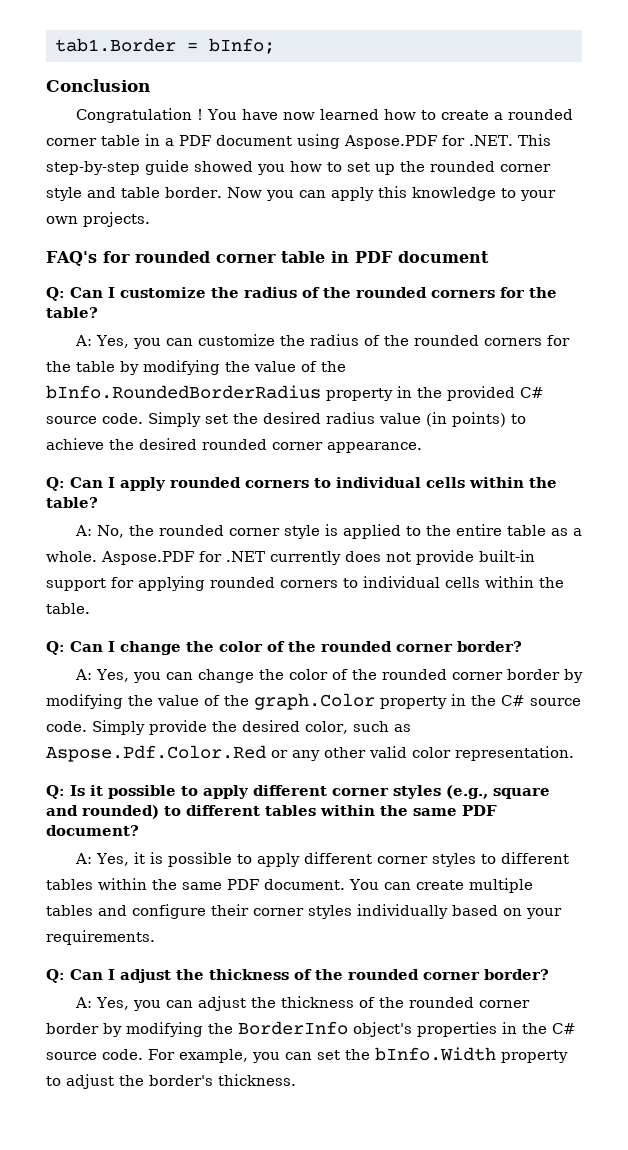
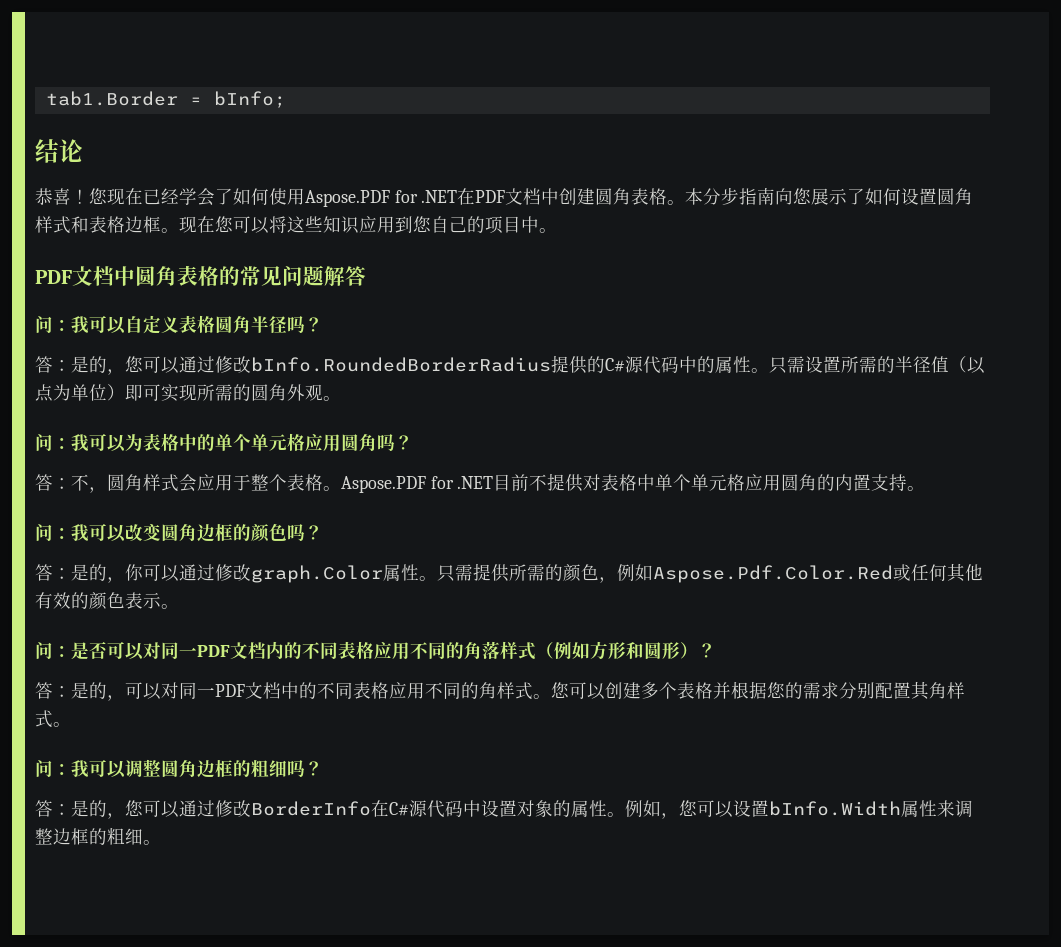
[46,79,150,92] [75,108,573,123] [46,134,551,149] [46,160,551,175] [46,186,556,201] [46,212,150,227] [46,251,489,266] [46,287,557,301] [46,307,98,318] [74,334,570,349] [46,360,346,375] [46,385,544,401] [46,412,526,427] [46,438,422,453] [46,477,557,491] [46,497,98,508] [74,524,582,539] [46,550,535,565] [46,576,564,591] [46,603,90,614] [46,641,522,655] [74,669,583,683] [46,693,581,710] [46,720,411,735] [46,745,574,762] [46,785,550,799] [46,805,497,819] [46,825,139,836] [74,852,569,867] [46,878,533,893] [46,904,562,919] [46,930,155,945] [46,969,549,983] [74,996,530,1011] [46,1021,576,1037] [46,1047,568,1063] [46,1074,296,1089] Conclusion // Congratulation ! You have now learned how to create a rounded corner table in a PDF document using Aspose.PDF for .NET. This step-by-step guide showed you how to set up the rounded corner style and table border. Now you can apply this knowledge to your own projects. // FAQ's for rounded corner table in PDF document // Q: Can I customize the radius of the rounded corners for the table? // A: Yes, you can customize the radius of the rounded corners for the table by modifying the value of the bInfo.RoundedBorderRadius property in the provided C# source code. Simply set the desired radius value (in points) to achieve the desired rounded corner appearance. // Q: Can I apply rounded corners to individual cells within the table? // A: No, the rounded corner style is applied to the entire table as a whole. Aspose.PDF for .NET currently does not provide built-in support for applying rounded corners to individual cells within the table. // Q: Can I change the color of the rounded corner border? // A: Yes, you can change the color of the rounded corner border by modifying the value of the graph.Color property in the C# source code. Simply provide the desired color, such as Aspose.Pdf.Color.Red or any other valid color representation. // Q: Is it possible to apply different corner styles (e.g., square and rounded) to different tables within the same PDF document? // A: Yes, it is possible to apply different corner styles to different tables within the same PDF document. You can create multiple tables and configure their corner styles individually based on your requirements. // Q: Can I adjust the thickness of the rounded corner border? // A: Yes, you can adjust the thickness of the rounded corner border by modifying the BorderInfo object's properties in the C# source code. For example, you can set the bInfo.Width property to adjust the border's thickness. -> [35,139,83,163] [35,187,974,207] [35,216,557,234] [35,265,366,286] [35,315,323,334] [35,355,985,375] [35,384,341,402] [35,433,413,452] [35,473,926,493] [35,523,323,542] [35,563,983,583] [35,592,179,610] [35,641,716,660] [35,681,965,701] [35,710,71,728] [35,759,323,778] [35,800,973,819] [35,827,161,845] 结论 // 恭喜！您现在已经学会了如何使用Aspose.PDF for .NET在PDF文档中创建圆角表格。本分步指南向您展示了如何设置圆角样式和表格边框。现在您可以将这些知识应用到您自己的项目中。 // PDF文档中圆角表格的常见问题解答 // 问：我可以自定义表格圆角半径吗？ // 答：是的，您可以通过修改bInfo.RoundedBorderRadius提供的C#源代码中的属性。只需设置所需的半径值（以点为单位）即可实现所需的圆角外观。 // 问：我可以为表格中的单个单元格应用圆角吗？ // 答：不，圆角样式会应用于整个表格。Aspose.PDF for .NET目前不提供对表格中单个单元格应用圆角的内置支持。 // 问：我可以改变圆角边框的颜色吗？ // 答：是的，你可以通过修改graph.Color属性。只需提供所需的颜色，例如Aspose.Pdf.Color.Red或任何其他有效的颜色表示。 // 问：是否可以对同一PDF文档内的不同表格应用不同的角落样式（例如方形和圆形）？ // 答：是的，可以对同一PDF文档中的不同表格应用不同的角样式。您可以创建多个表格并根据您的需求分别配置其角样式。 // 问：我可以调整圆角边框的粗细吗？ // 答：是的，您可以通过修改BorderInfo在C#源代码中设置对象的属性。例如，您可以设置bInfo.Width属性来调整边框的粗细。

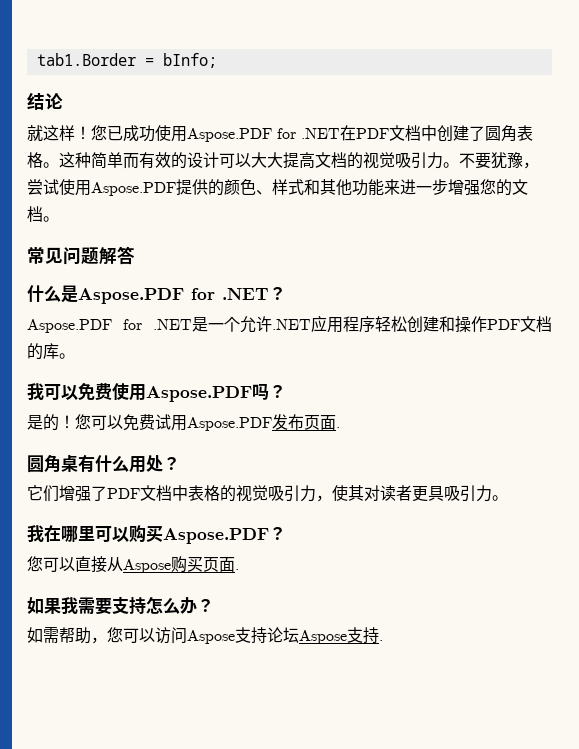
[35,188,269,206] 恭喜！您现在已经学会了如何 -> [27,125,155,142] 就这样！您已成功
(596, 196) none -> [469,126,485,141] 了
[685,187,974,205] [35,216,557,234] [35,265,366,286] [35,315,323,334] [35,355,985,375] [35,384,341,402] [35,433,413,452] [35,473,926,493] [35,523,323,542] [35,563,983,583] [35,592,179,610] [35,641,716,660] [35,681,965,701] [35,710,71,728] [35,759,323,778] [35,800,973,819] [35,827,161,845] 本分步指南向您展示了如何设置圆角样式和表格边框。现在您可以将这些知识应用到您自己的项目中。 // PDF文档中圆角表格的常见问题解答 // 问：我可以自定义表格圆角半径吗？ // 答：是的，您可以通过修改bInfo.RoundedBorderRadius提供的C#源代码中的属性。只需设置所需的半径值（以点为单位）即可实现所需的圆角外观。 // 问：我可以为表格中的单个单元格应用圆角吗？ // 答：不，圆角样式会应用于整个表格。Aspose.PDF for .NET目前不提供对表格中单个单元格应用圆角的内置支持。 // 问：我可以改变圆角边框的颜色吗？ // 答：是的，你可以通过修改graph.Color属性。只需提供所需的颜色，例如Aspose.Pdf.Color.Red或任何其他有效的颜色表示。 // 问：是否可以对同一PDF文档内的不同表格应用不同的角落样式（例如方形和圆形）？ // 答：是的，可以对同一PDF文档中的不同表格应用不同的角样式。您可以创建多个表格并根据您的需求分别配置其角样式。 // 问：我可以调整圆角边框的粗细吗？ // 答：是的，您可以通过修改BorderInfo在C#源代码中设置对象的属性。例如，您可以设置bInfo.Width属性来调整边框的粗细。 -> [59,152,539,169] [27,179,528,196] [27,206,59,222] [27,246,135,265] [27,285,286,304] [27,315,552,333] [27,343,75,360] [27,383,286,402] [27,414,340,431] [27,454,180,473] [27,485,508,502] [27,525,286,544] [27,556,239,573] [27,596,214,615] [27,627,383,644] 这种简单而有效的设计可以大大提高文档的视觉吸引力。不要犹豫，尝试使用Aspose.PDF提供的颜色、样式和其他功能来进一步增强您的文档。 // 常见问题解答 // 什么是Aspose.PDF for .NET？ // Aspose.PDF for .NET是一个允许.NET应用程序轻松创建和操作PDF文档的库。 // 我可以免费使用Aspose.PDF吗？ // 是的！您可以免费试用Aspose.PDF发布页面. // 圆角桌有什么用处？ // 它们增强了PDF文档中表格的视觉吸引力，使其对读者更具吸引力。 // 我在哪里可以购买Aspose.PDF？ // 您可以直接从Aspose购买页面. // 如果我需要支持怎么办？ // 如需帮助，您可以访问Aspose支持论坛Aspose支持.

